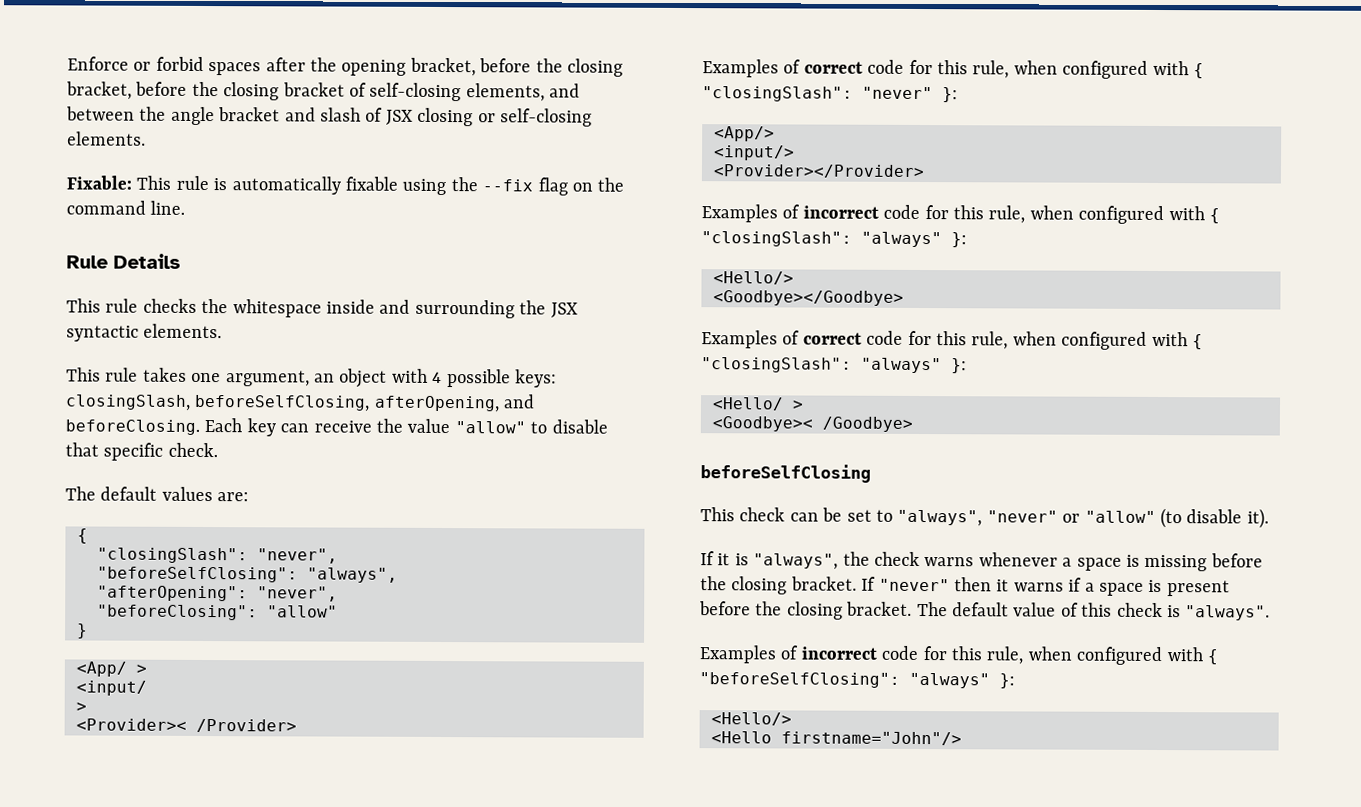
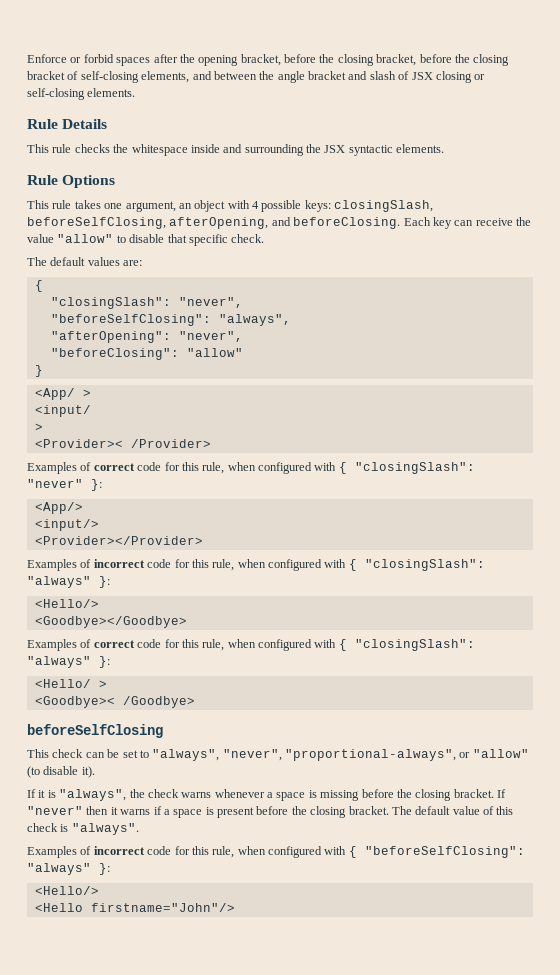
[66,175,625,196] [66,200,186,215] // Fixable: This rule is automatically fixable using the --fix flag on the command line. -> (136, 92) none
(223, 331) none -> [27,175,116,188] // Rule Options
[986,510,1058,523] "never" -> [222,749,456,761] "never", "proportional-always",

